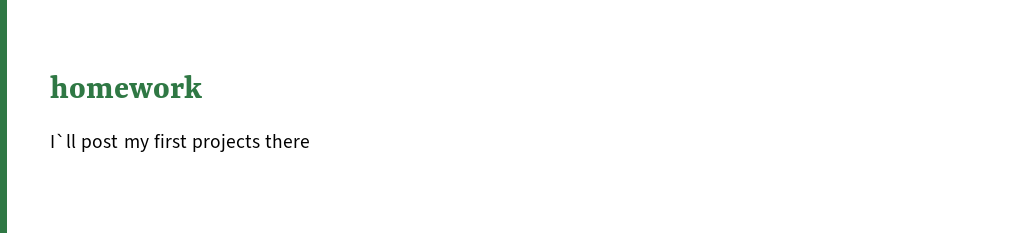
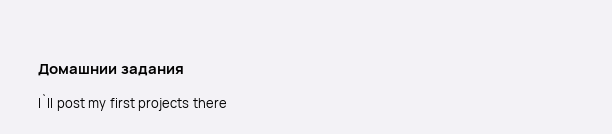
[50,75,202,98] homework -> [38,64,185,76] Домашнии задания

